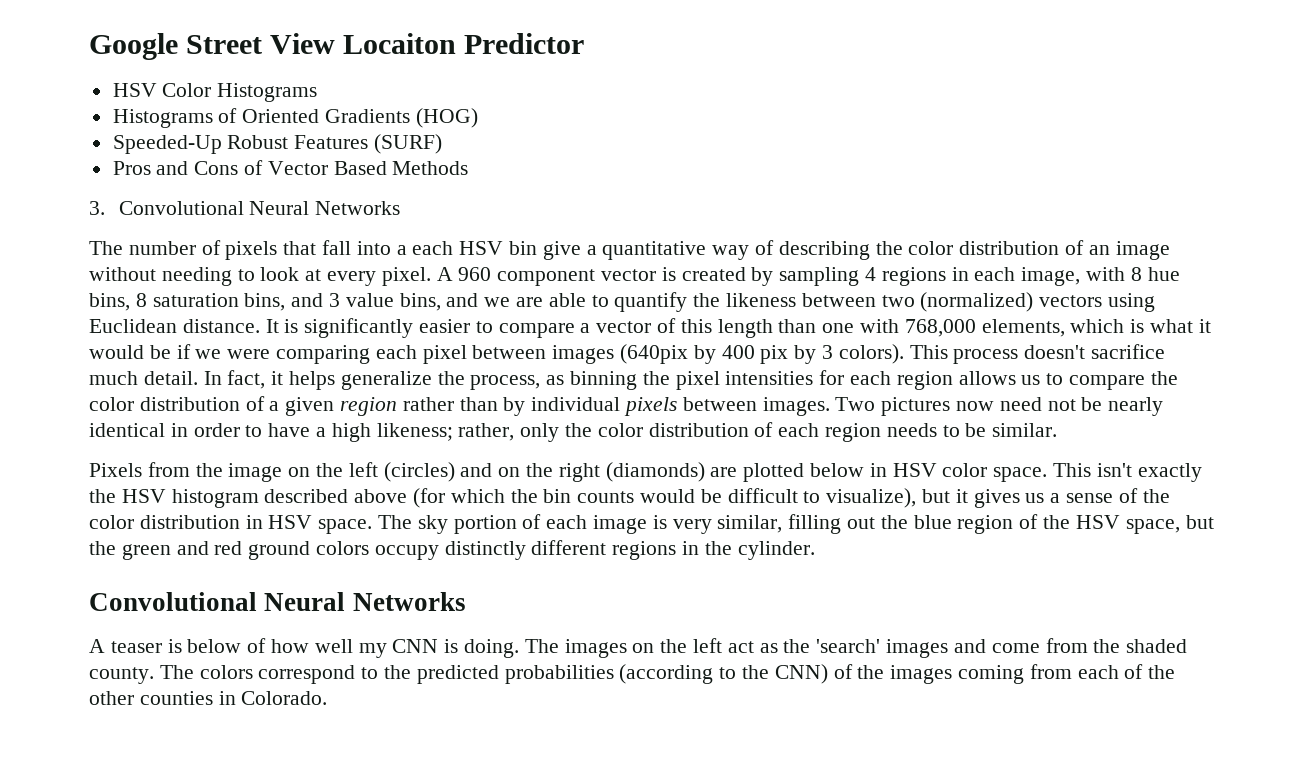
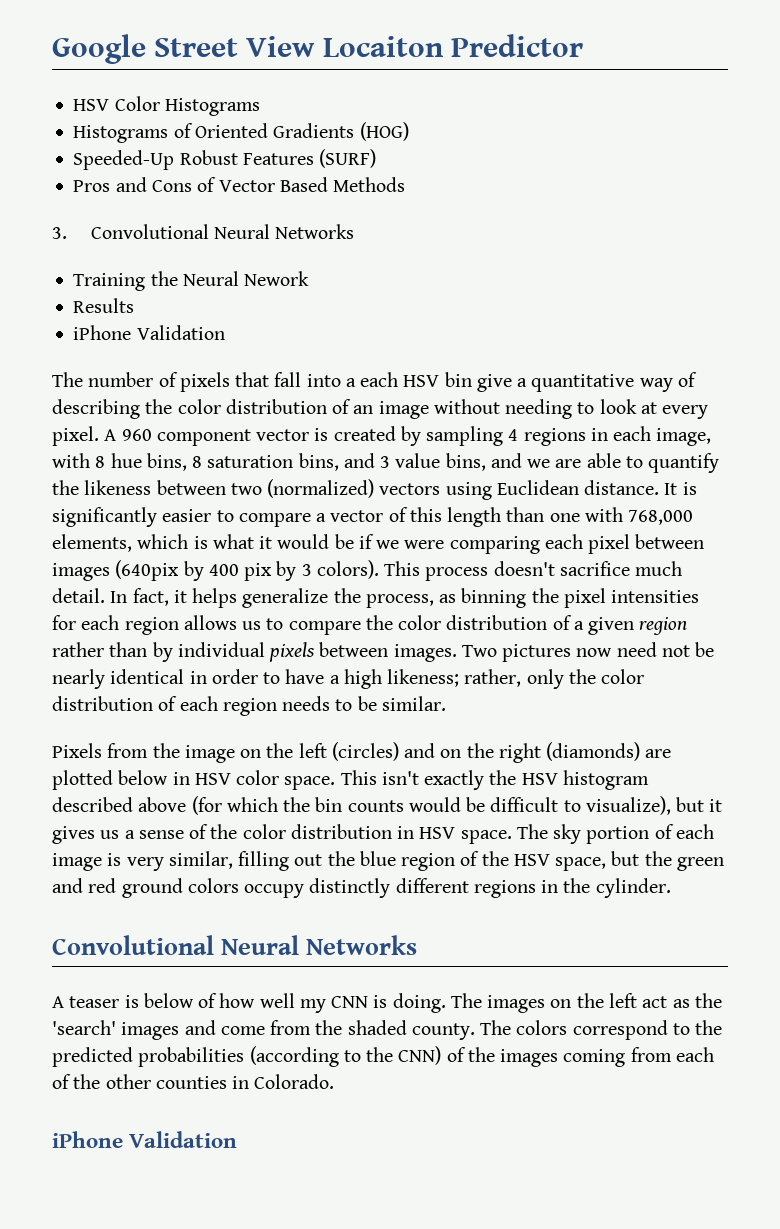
(401, 208) none -> [73,271,310,291] [73,298,135,313] [73,325,225,340] // Training the Neural Nework // Results // iPhone Validation
(328, 698) none -> [52,1131,238,1148] // iPhone Validation

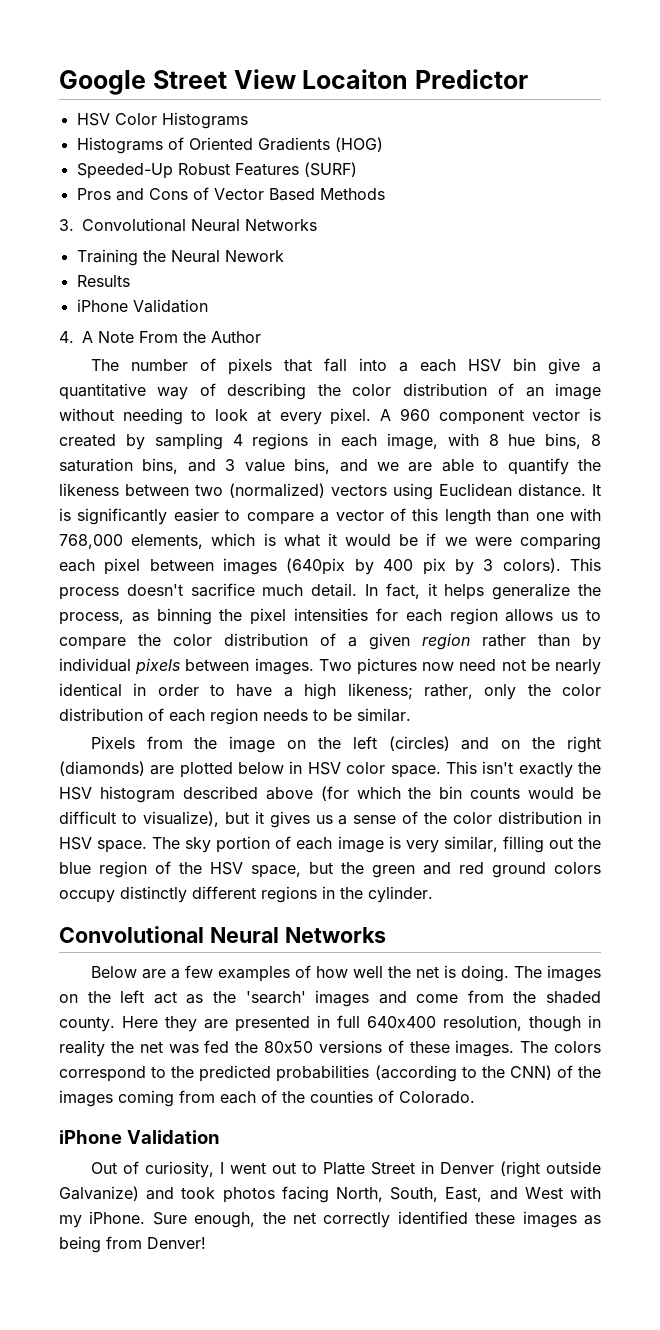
(225, 332) none -> [59,331,261,343] // 4. A Note From the Author
[52,993,194,1008] A teaser is below -> [90,965,290,982] Below are a few examples
[299,996,369,1013] my CNN -> [387,966,439,978] the net
(475, 1031) none -> [122,1015,601,1032] [59,1040,515,1057] Here they are presented in full 640x400 resolution, though in reality the net was fed the 80x50 versions of these images.
[105,1074,250,1089] other counties in -> [310,1090,394,1103] counties of
(238, 1139) none -> [90,1161,602,1178] [59,1186,601,1203] [59,1211,601,1228] [59,1236,206,1253] // Out of curiosity, I went out to Platte Street in Denver (right outside Galvanize) and took photos facing North, South, East, and West with my iPhone. Sure enough, the net correctly identified these images as being from Denver!

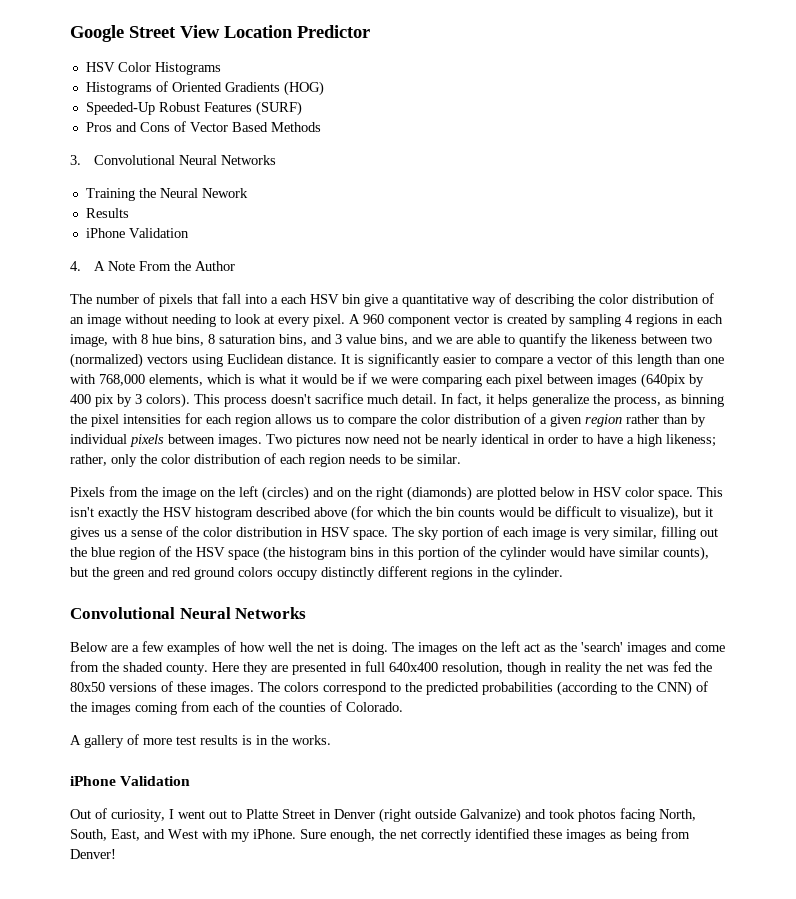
[302,69,409,89] Locaiton -> [224,25,293,38] Location
[251,865,301,878] space, -> [228,546,709,561] space (the histogram bins in this portion of the cylinder would have similar counts),
(475, 1097) none -> [70,734,331,748] // A gallery of more test results is in the works.

